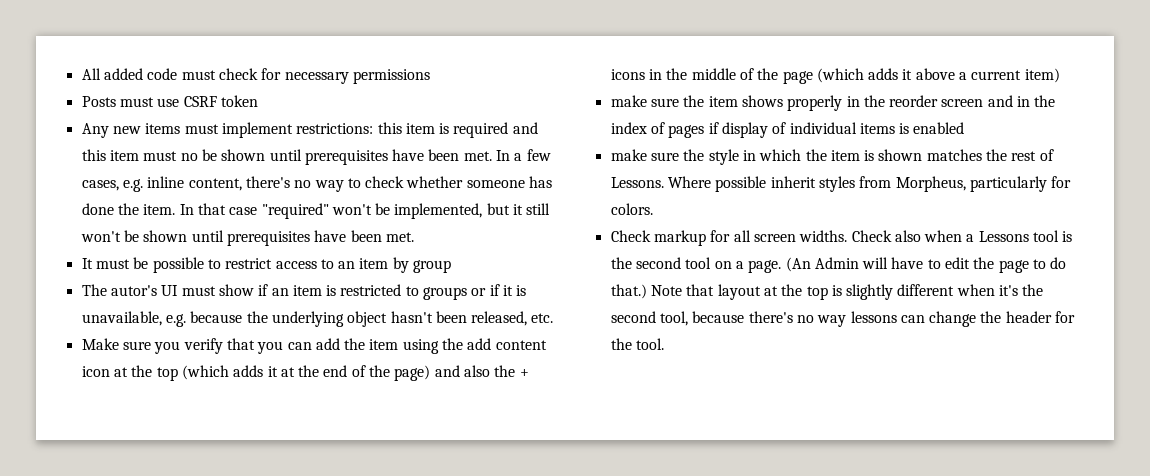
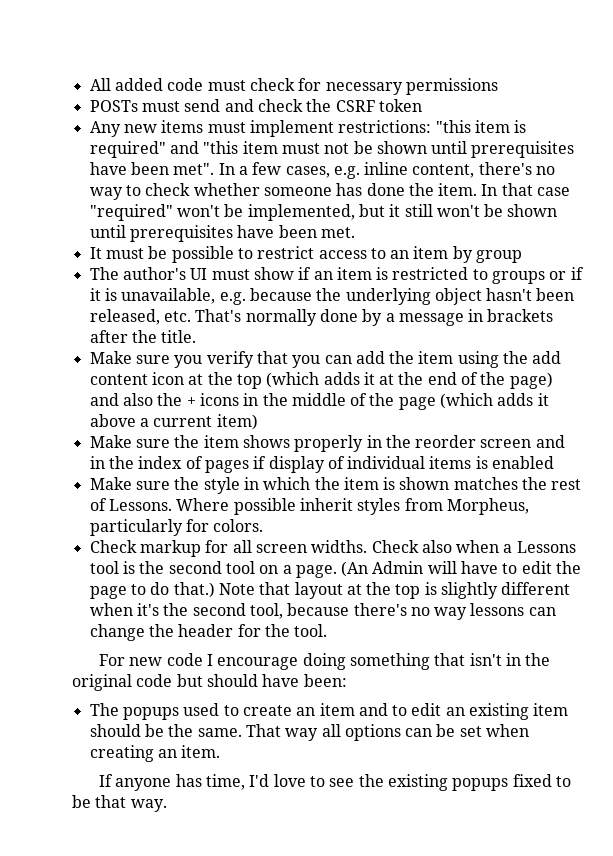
[81,96,180,107] Posts must use -> [89,99,332,112] POSTs must send and check the
[377,122,538,138] [81,149,106,161] this item is required and this -> [435,120,527,133] [89,141,239,158] "this item is required" and "this
[180,149,492,165] no be shown until prerequisites have been met. -> [324,141,575,158] [89,162,215,175] not be shown until prerequisites have been met".
[110,285,157,296] autor's -> [122,267,186,280] author's
(554, 318) none -> [195,309,554,326] [89,330,197,343] That's normally done by a message in brackets after the title.
[610,95,647,107] make -> [89,435,132,448] Make
[610,149,647,161] make -> [89,477,132,490] Make
(664, 344) none -> [98,653,551,670] [72,674,347,691] [89,703,569,720] [89,724,530,741] [89,745,221,762] [98,774,571,791] [72,795,167,812] // For new code I encourage doing something that isn't in the original code but should have been: // The popups used to create an item and to edit an existing item should be the same. That way all options can be set when creating an item. // If anyone has time, I'd love to see the existing popups fixed to be that way.

